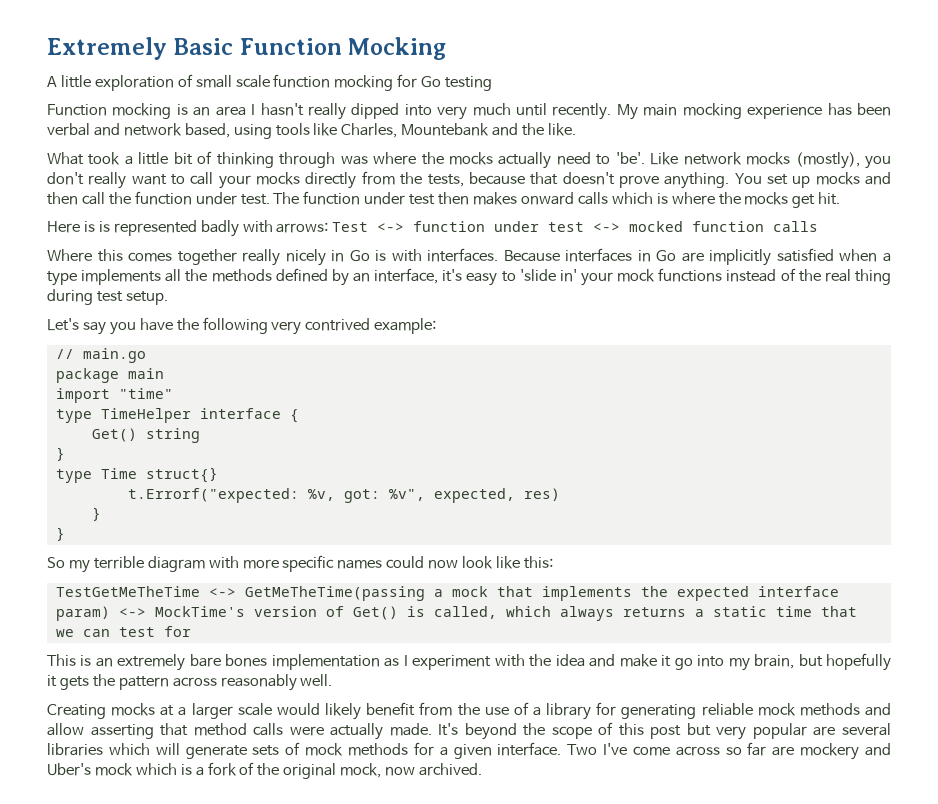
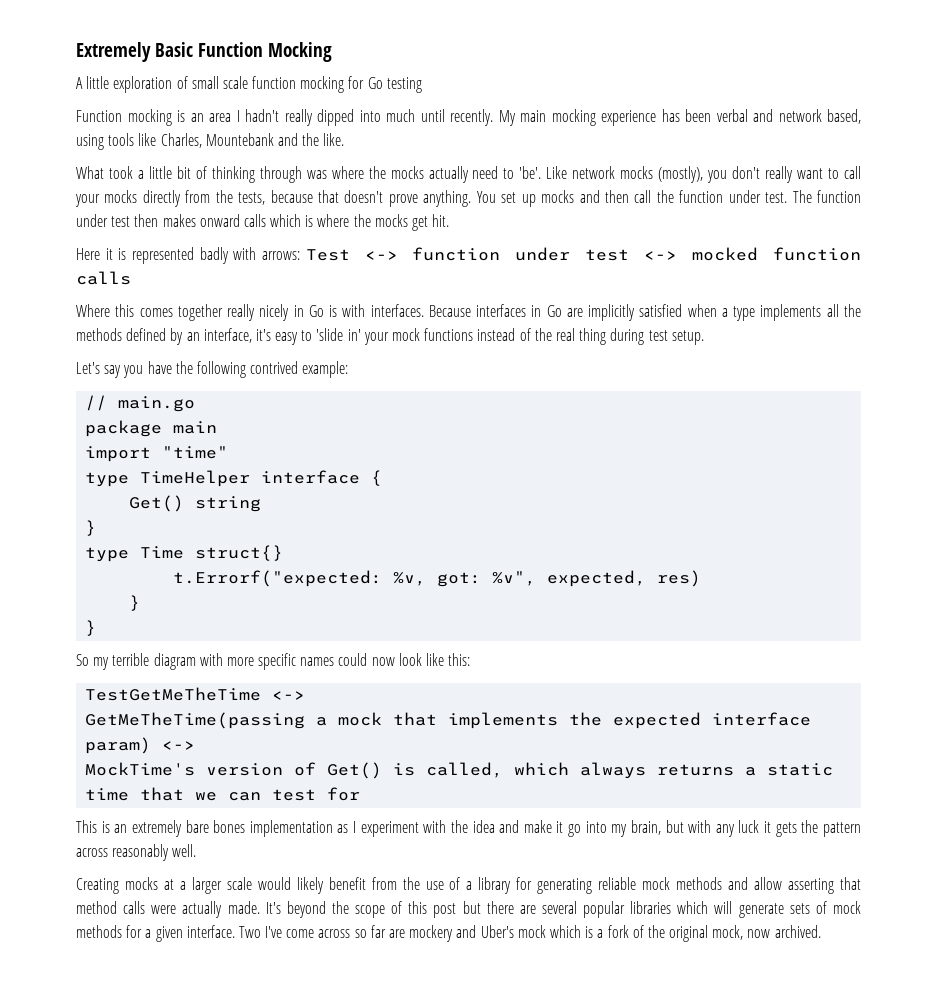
[260,103,304,116] hasn't -> [245,109,279,122] hadn't
[437,106,468,120] very -> (381, 116) none
[83,221,95,232] is -> [105,248,113,260] it
[271,321,302,335] very -> (246, 369) none
(236, 592) none -> (306, 695) //
(146, 612) none -> (196, 745) //
[826,653,892,671] hopefully -> [688,820,760,837] with any luck
[716,723,807,740] very popular -> [486,901,514,914] there
(891, 729) none -> [583,901,626,918] popular

